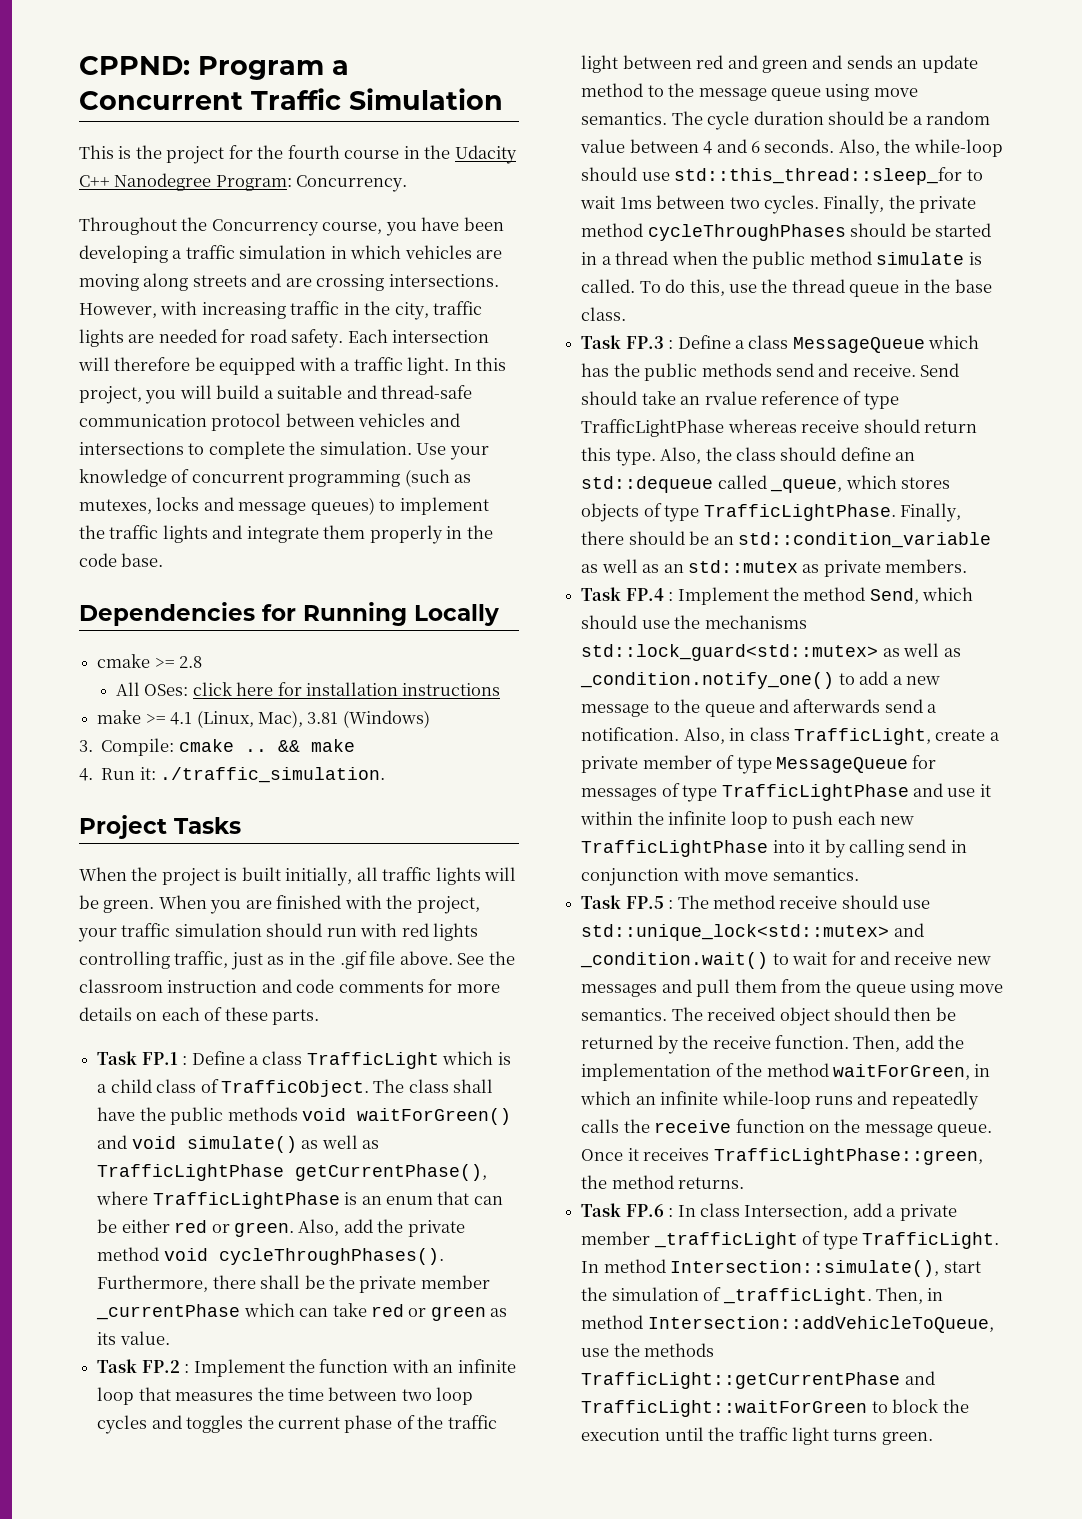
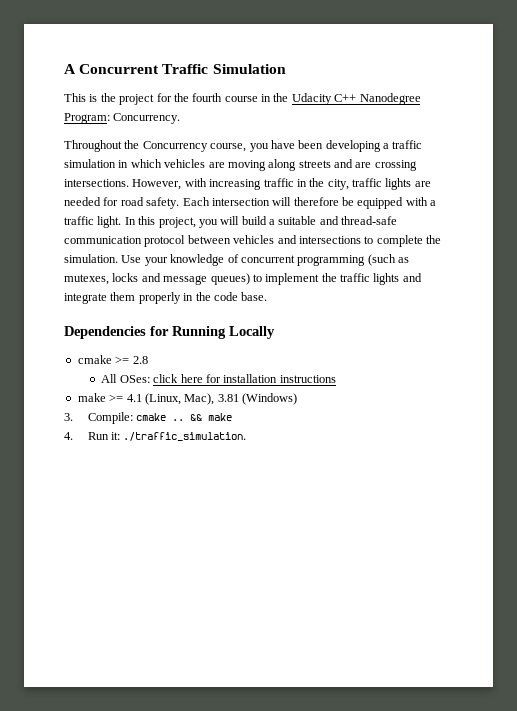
[79,56,349,80] CPPND: Program a -> [64,64,76,74] A
[79,815,241,839] [79,867,517,886] [79,895,480,914] [78,923,479,942] [79,951,515,970] [79,979,500,993] [79,1007,320,1025] [97,1051,511,1069] [97,1079,494,1097] [97,1107,511,1125] [97,1135,379,1153] [97,1164,488,1181] [96,1191,503,1209] [97,1219,465,1237] [97,1247,444,1265] [97,1275,490,1293] [96,1303,508,1321] [97,1331,170,1345] [97,1359,516,1377] [97,1387,474,1405] [97,1415,497,1434] [581,55,978,73] [581,83,918,101] [581,111,991,130] [580,139,1003,157] [581,167,983,185] [580,195,977,214] [581,223,991,241] [581,251,982,269] [581,279,992,297] [581,307,627,321] [581,335,980,353] [581,363,960,381] [581,391,899,410] [581,419,977,437] [581,447,916,466] [581,475,950,493] [581,503,961,522] [581,531,991,548] [581,559,968,577] [581,587,974,605] [581,615,807,629] [581,643,961,661] [580,671,940,689] [581,699,938,717] [581,727,1000,745] [581,755,937,774] [581,783,991,802] [580,811,915,829] [581,839,967,858] [581,867,859,886] [581,895,931,909] [581,923,924,941] [580,951,991,969] [581,979,1003,997] [581,1007,956,1026] [581,1035,965,1054] [581,1063,991,1081] [580,1091,979,1110] [581,1119,993,1137] [581,1148,983,1165] [581,1175,745,1189] [581,1203,957,1221] [581,1231,999,1250] [581,1259,981,1277] [581,1287,944,1305] [581,1315,994,1333] [581,1343,715,1357] [581,1371,935,1389] [581,1399,969,1417] [581,1427,933,1445] // Project Tasks // When the project is built initially, all traffic lights will be green. When you are finished with the project, your traffic simulation should run with red lights controlling traffic, just as in the .gif file above. See the classroom instruction and code comments for more details on each of these parts. // Task FP.1 : Define a class TrafficLight which is a child class of TrafficObject. The class shall have the public methods void waitForGreen() and void simulate() as well as TrafficLightPhase getCurrentPhase(), where TrafficLightPhase is an enum that can be either red or green. Also, add the private method void cycleThroughPhases(). Furthermore, there shall be the private member _currentPhase which can take red or green as its value. // Task FP.2 : Implement the function with an infinite loop that measures the time between two loop cycles and toggles the current phase of the traffic light between red and green and sends an update method to the message queue using move semantics. The cycle duration should be a random value between 4 and 6 seconds. Also, the while-loop should use std::this_thread::sleep_for to wait 1ms between two cycles. Finally, the private method cycleThroughPhases should be started in a thread when the public method simulate is called. To do this, use the thread queue in the base class. // Task FP.3 : Define a class MessageQueue which has the public methods send and receive. Send should take an rvalue reference of type TrafficLightPhase whereas receive should return this type. Also, the class should define an std::dequeue called _queue, which stores objects of type TrafficLightPhase. Finally, there should be an std::condition_variable as well as an std::mutex as private members. // Task FP.4 : Implement the method Send, which should use the mechanisms std::lock_guard<std::mutex> as well as _condition.notify_one() to add a new message to the queue and afterwards send a notification. Also, in class TrafficLight, create a private member of type MessageQueue for messages of type TrafficLightPhase and use it within the infinite loop to push each new TrafficLightPhase into it by calling send in conjunction with move semantics. // Task FP.5 : The method receive should use std::unique_lock<std::mutex> and _condition.wait() to wait for and receive new messages and pull them from the queue using move semantics. The received object should then be returned by the receive function. Then, add the implementation of the method waitForGreen, in which an infinite while-loop runs and repeatedly calls the receive function on the message queue. Once it receives TrafficLightPhase::green, the method returns. // Task FP.6 : In class Intersection, add a private member _trafficLight of type TrafficLight. In method Intersection::simulate(), start the simulation of _trafficLight. Then, in method Intersection::addVehicleToQueue, use the methods TrafficLight::getCurrentPhase and TrafficLight::waitForGreen to block the execution until the traffic light turns green. -> (247, 436) none

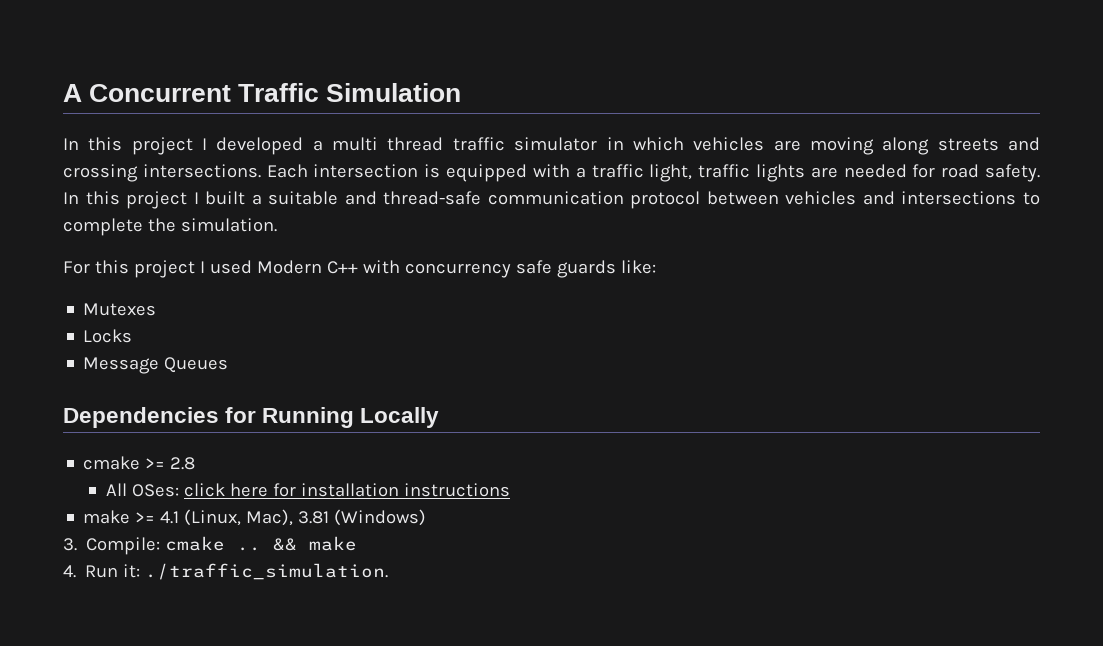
[64,93,421,105] [64,113,181,124] [64,140,423,152] [64,159,116,168] This is the project for the fourth course in the Udacity C++ Nanodegree Program: Concurrency. // Throughout the Concurrency course, you have been developing a traffic simulation -> [63,137,598,155] In this project I developed a multi thread traffic simulator
[355,162,372,168] are -> (1041, 144) none
[132,178,349,190] However, with increasing traffic in the city, -> [266,164,693,182] Each intersection is equipped with a traffic light,
[182,197,437,209] [64,216,267,228] Each intersection will therefore be equipped with a traffic light. In this project, you will build -> [63,191,246,209] In this project I built
[121,254,409,266] [64,273,422,285] [64,292,268,304] Use your knowledge of concurrent programming (such as mutexes, locks and message queues) to implement the traffic lights and integrate them properly in the code base. -> [63,260,656,278] [83,303,157,316] [83,329,133,343] [83,357,229,374] // For this project I used Modern C++ with concurrency safe guards like: // Mutexes // Locks // Message Queues

